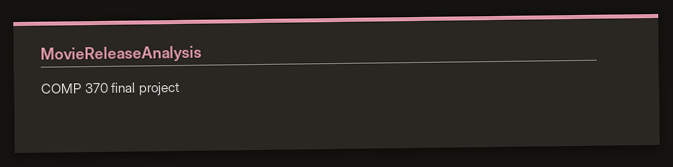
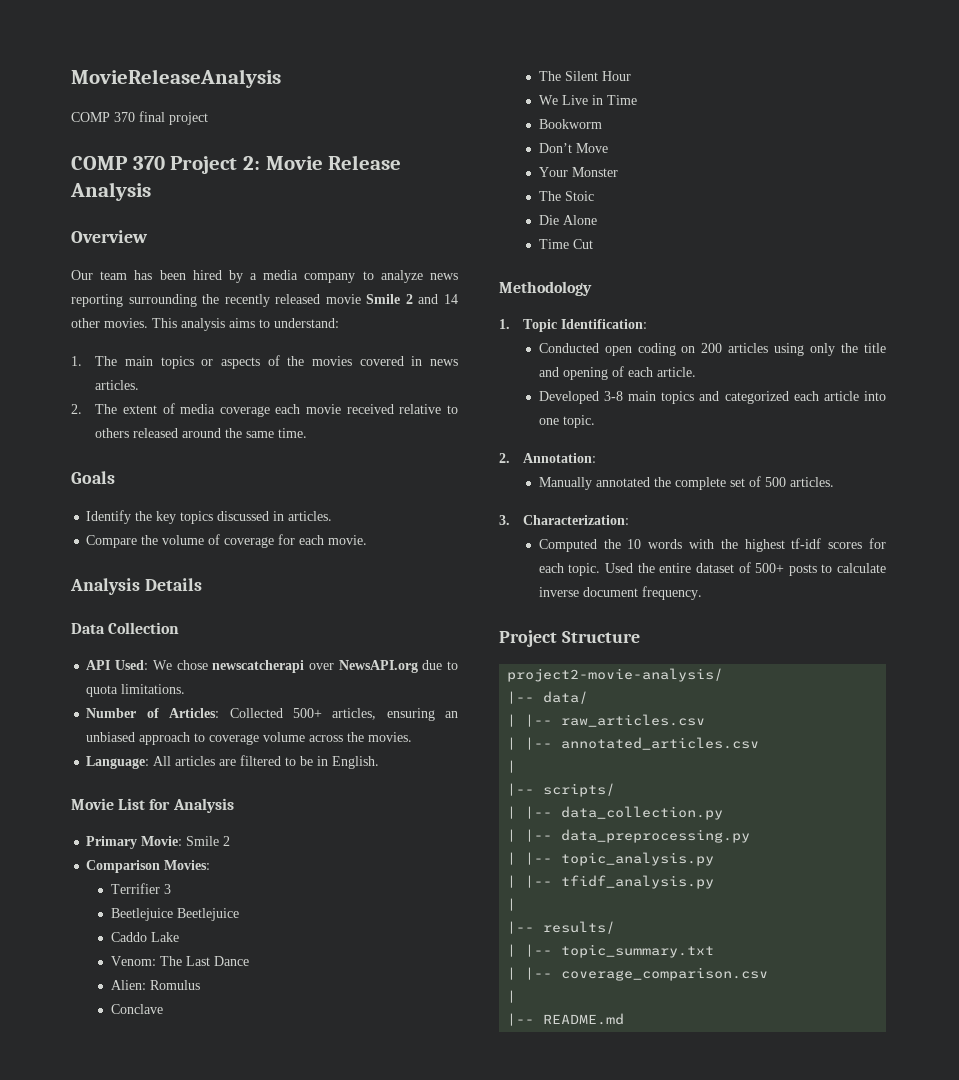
(180, 88) none -> [71,155,402,174] [70,182,151,201] [71,230,148,243] [71,270,459,283] [71,294,458,307] [71,318,339,331] [71,355,459,369] [95,380,140,390] [71,403,458,417] [95,428,308,438] [71,471,115,484] [86,510,333,524] [86,534,368,548] [70,578,202,595] [71,622,180,634] [86,660,458,673] [86,684,186,697] [86,708,458,721] [86,732,413,745] [86,755,380,769] [71,798,234,813] [86,836,231,849] [86,860,211,873] [110,883,171,894] [110,908,239,921] [110,932,179,942] [110,956,249,966] [110,980,200,990] [110,1004,163,1014] [538,71,631,81] [538,95,637,105] [538,119,602,129] [538,143,608,153] [538,167,618,177] [538,191,594,201] [538,215,597,225] [538,239,593,249] [499,281,592,296] [499,319,648,332] [538,343,886,356] [538,366,696,380] [538,391,886,404] [538,415,595,428] [499,453,597,463] [538,476,834,490] [499,515,630,525] [538,538,886,552] [538,562,886,576] [538,586,702,600] [499,630,640,647] [507,668,724,682] [507,691,589,704] [507,714,706,727] [507,737,760,750] [507,760,517,773] [507,783,616,797] [507,806,724,820] [507,829,751,843] [507,852,715,866] [507,875,715,889] [507,898,517,911] [507,921,616,934] [507,944,715,958] [507,967,769,981] [507,990,517,1003] [507,1013,625,1026] // COMP 370 Project 2: Movie Release Analysis // Overview // Our team has been hired by a media company to analyze news reporting surrounding the recently released movie Smile 2 and 14 other movies. This analysis aims to understand: // 1. The main topics or aspects of the movies covered in news articles. // 2. The extent of media coverage each movie received relative to others released around the same time. // Goals // Identify the key topics discussed in articles. // Compare the volume of coverage for each movie. // Analysis Details // Data Collection // API Used: We chose newscatcherapi over NewsAPI.org due to quota limitations. // Number of Articles: Collected 500+ articles, ensuring an unbiased approach to coverage volume across the movies. // Language: All articles are filtered to be in English. // Movie List for Analysis // Primary Movie: Smile 2 // Comparison Movies: // Terrifier 3 // Beetlejuice Beetlejuice // Caddo Lake // Venom: The Last Dance // Alien: Romulus // Conclave // The Silent Hour // We Live in Time // Bookworm // Don’t Move // Your Monster // The Stoic // Die Alone // Time Cut // Methodology // 1. Topic Identification: // Conducted open coding on 200 articles using only the title and opening of each article. // Developed 3-8 main topics and categorized each article into one topic. // 2. Annotation: // Manually annotated the complete set of 500 articles. // 3. Characterization: // Computed the 10 words with the highest tf-idf scores for each topic. Used the entire dataset of 500+ posts to calculate inverse document frequency. // Project Structure // project2-movie-analysis/ // |-- data/ // | |-- raw_articles.csv // | |-- annotated_articles.csv // | // |-- scripts/ // | |-- data_collection.py // | |-- data_preprocessing.py // | |-- topic_analysis.py // | |-- tfidf_analysis.py // | // |-- results/ // | |-- topic_summary.txt // | |-- coverage_comparison.csv // | // |-- README.md

